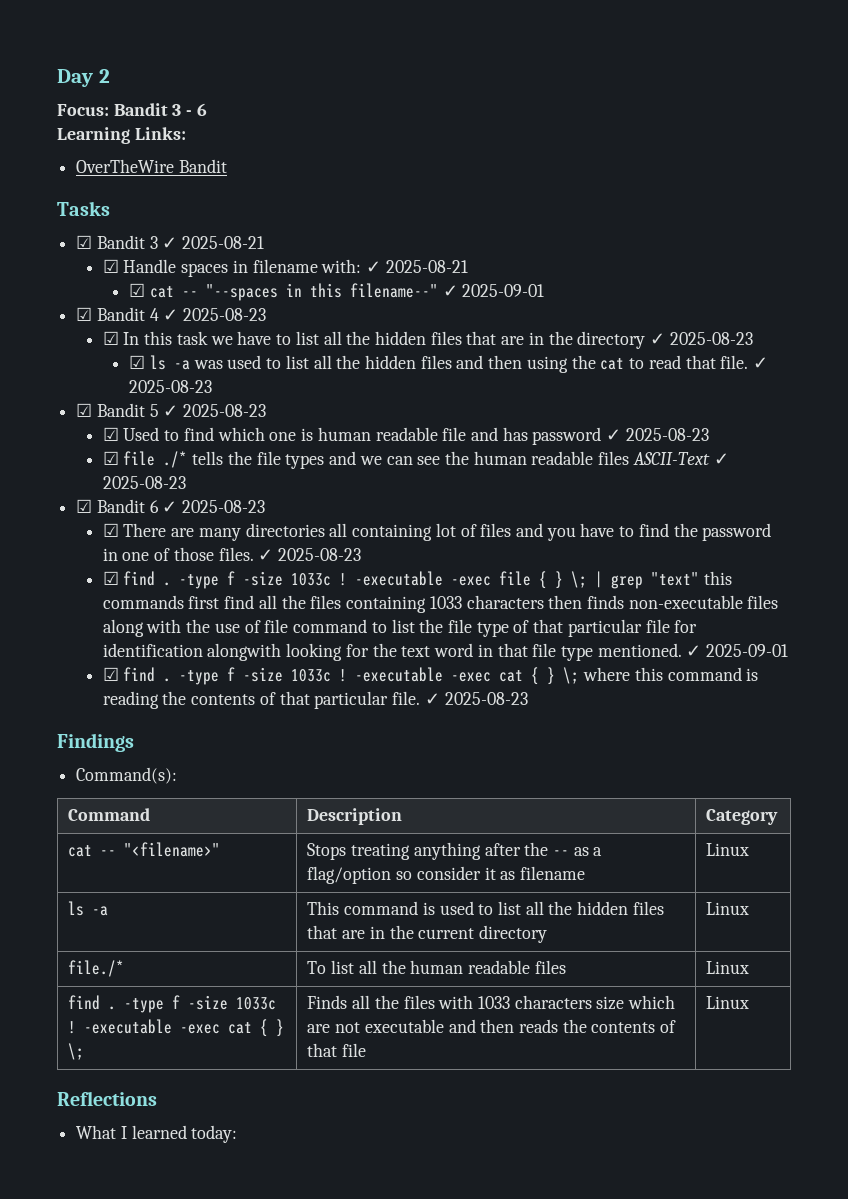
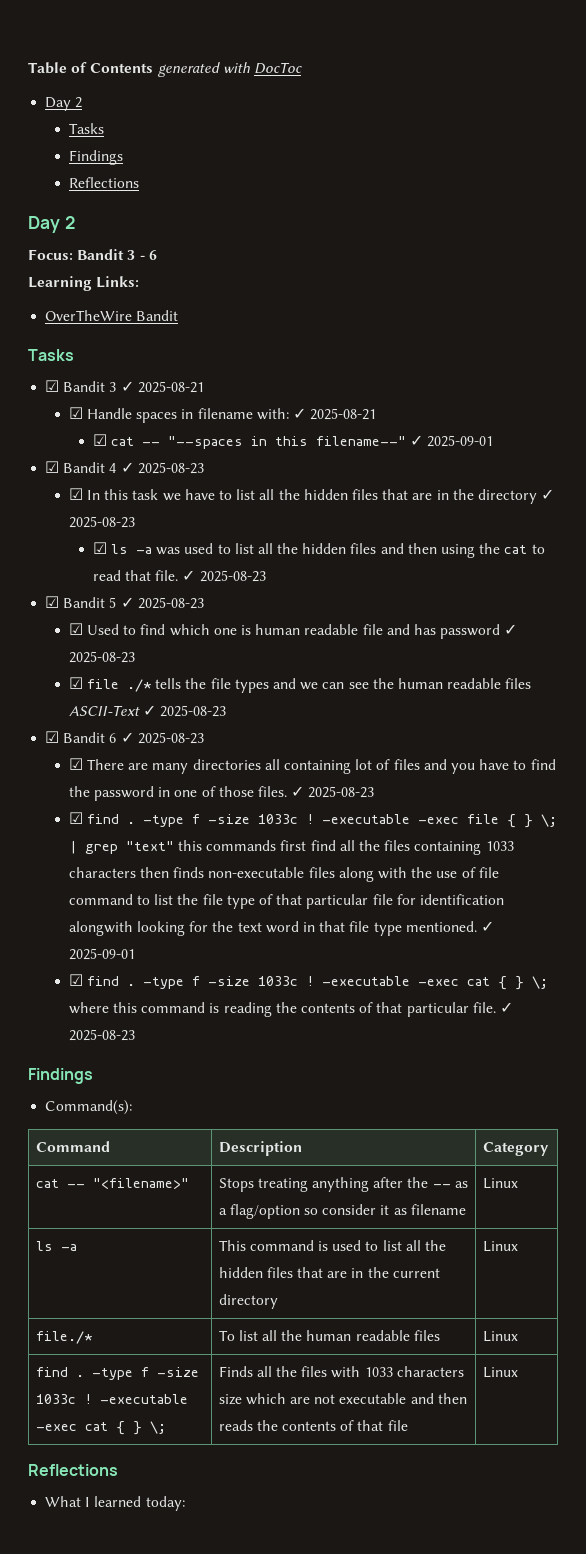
(57, 78) none -> [28,62,302,77] [45,97,83,111] [68,123,104,134] [68,150,123,165] [68,177,139,188] Table of Contents generated with DocToc // Day 2 // Tasks // Findings // Reflections //

